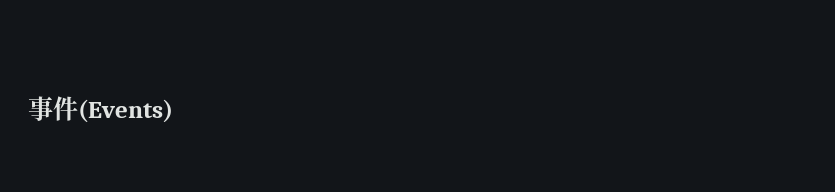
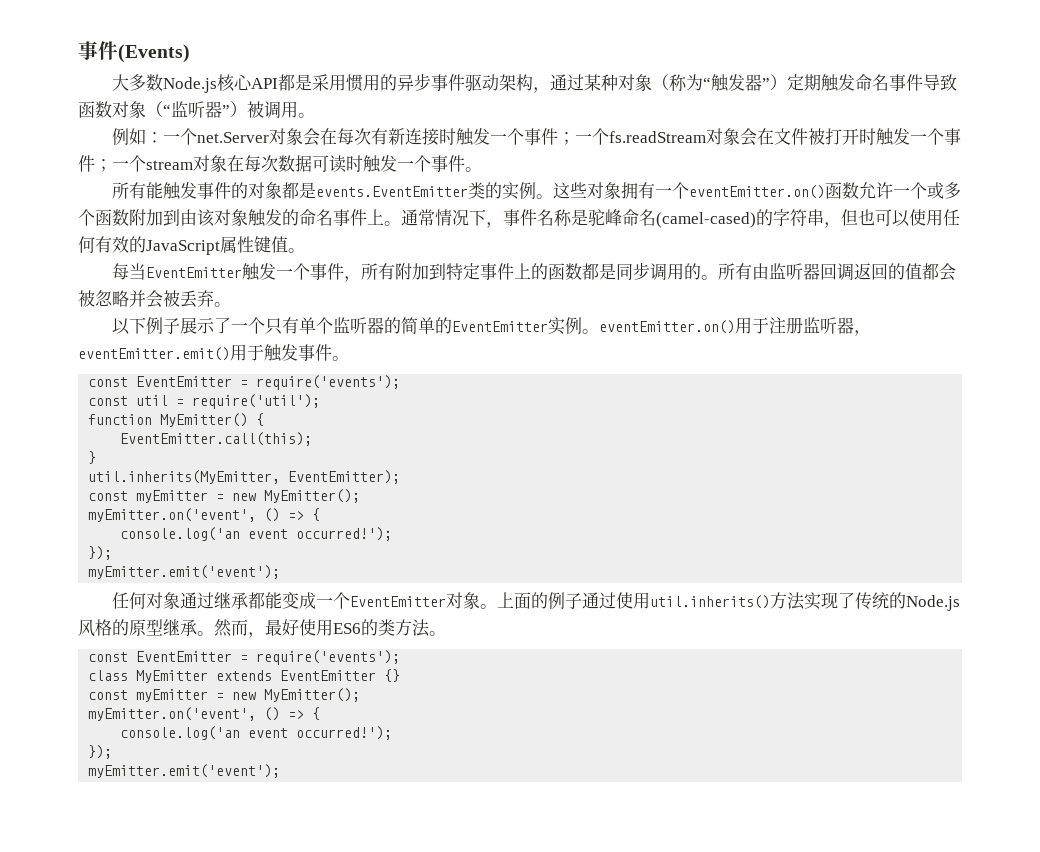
(173, 111) none -> [111,73,957,93] [78,101,315,119] [111,128,961,146] [78,155,482,173] [111,182,961,200] [78,209,960,228] [78,236,305,255] [111,262,956,282] [78,290,231,308] [111,317,871,336] [78,344,349,362] [88,375,401,390] [88,394,321,409] [88,413,265,427] [120,432,313,446] [88,451,97,464] [88,470,401,484] [88,489,361,503] [88,508,321,522] [120,527,393,541] [88,546,113,560] [88,565,281,579] [111,592,960,611] [78,619,446,638] [88,650,401,665] [88,669,401,683] [88,688,361,702] [88,707,321,721] [120,726,393,740] [88,745,113,759] [88,764,281,778] // 大多数Node.js核心API都是采用惯用的异步事件驱动架构，通过某种对象（称为“触发器”）定期触发命名事件导致函数对象（“监听器”）被调用。 // 例如：一个net.Server对象会在每次有新连接时触发一个事件；一个fs.readStream对象会在文件被打开时触发一个事件；一个stream对象在每次数据可读时触发一个事件。 // 所有能触发事件的对象都是events.EventEmitter类的实例。这些对象拥有一个eventEmitter.on()函数允许一个或多个函数附加到由该对象触发的命名事件上。通常情况下，事件名称是驼峰命名(camel-cased)的字符串，但也可以使用任何有效的JavaScript属性键值。 // 每当EventEmitter触发一个事件，所有附加到特定事件上的函数都是同步调用的。所有由监听器回调返回的值都会被忽略并会被丢弃。 // 以下例子展示了一个只有单个监听器的简单的EventEmitter实例。eventEmitter.on()用于注册监听器，eventEmitter.emit()用于触发事件。 // const EventEmitter = require('events'); // const util = require('util'); // function MyEmitter() { // EventEmitter.call(this); // } // util.inherits(MyEmitter, EventEmitter); // const myEmitter = new MyEmitter(); // myEmitter.on('event', () => { // console.log('an event occurred!'); // }); // myEmitter.emit('event'); // 任何对象通过继承都能变成一个EventEmitter对象。上面的例子通过使用util.inherits()方法实现了传统的Node.js风格的原型继承。然而，最好使用ES6的类方法。 // const EventEmitter = require('events'); // class MyEmitter extends EventEmitter {} // const myEmitter = new MyEmitter(); // myEmitter.on('event', () => { // console.log('an event occurred!'); // }); // myEmitter.emit('event');

